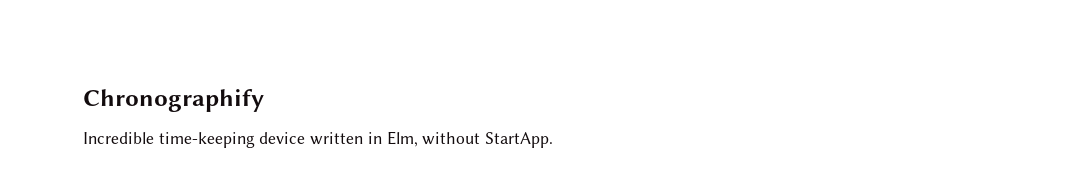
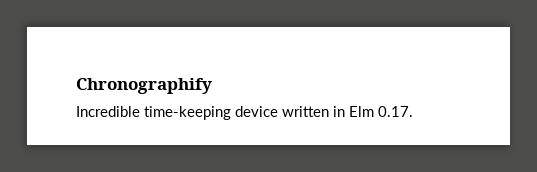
[386,131,554,148] Elm, without StartApp. -> [349,106,413,117] Elm 0.17.

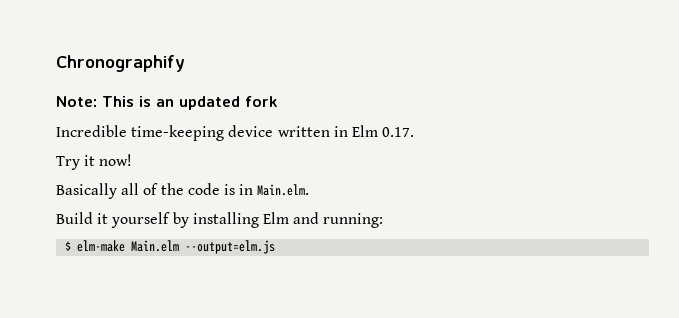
(212, 86) none -> [56,96,278,110] // Note: This is an updated fork
(413, 111) none -> [56,154,133,170] [56,183,310,199] [56,212,384,228] [65,240,276,254] // Try it now! // Basically all of the code is in Main.elm. // Build it yourself by installing Elm and running: // $ elm-make Main.elm --output=elm.js

